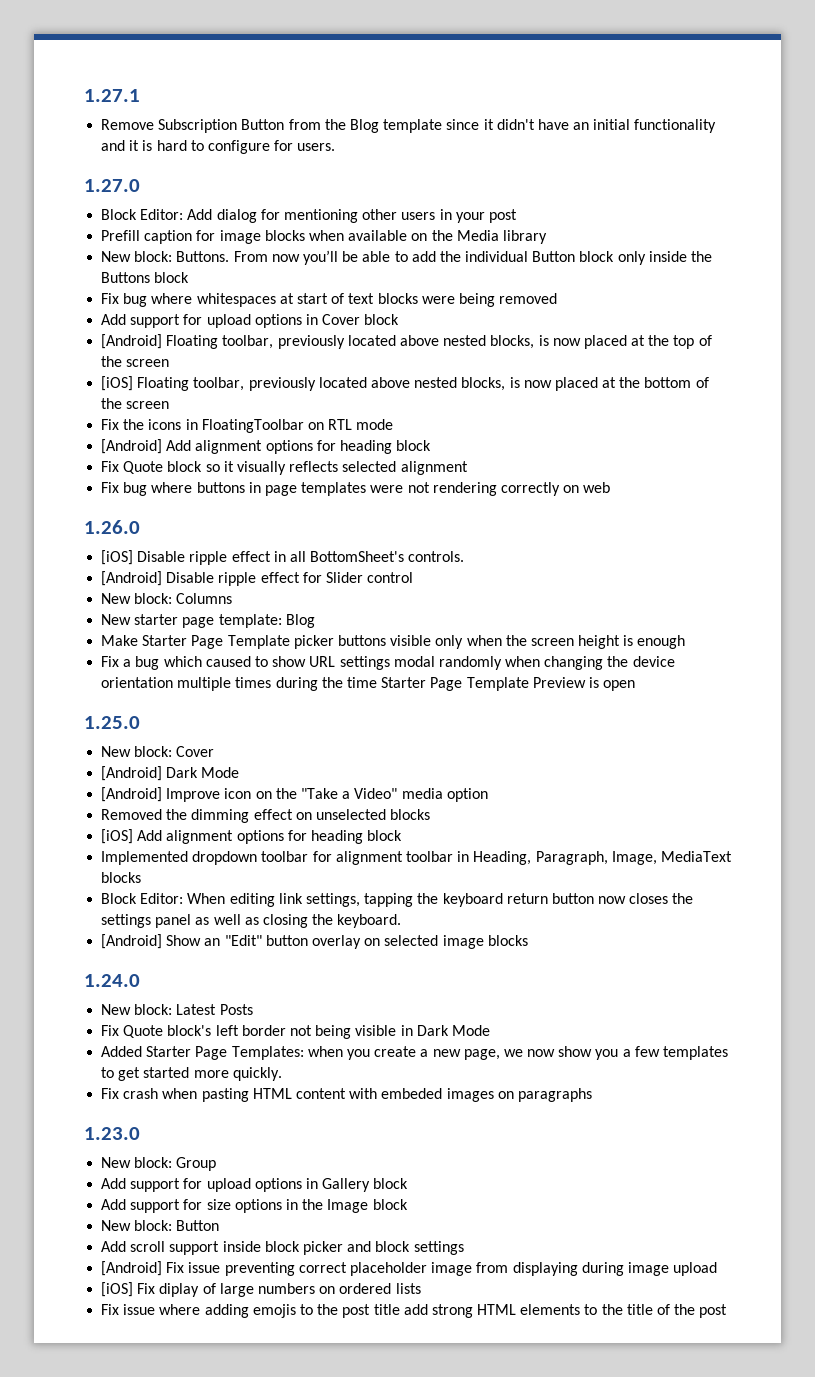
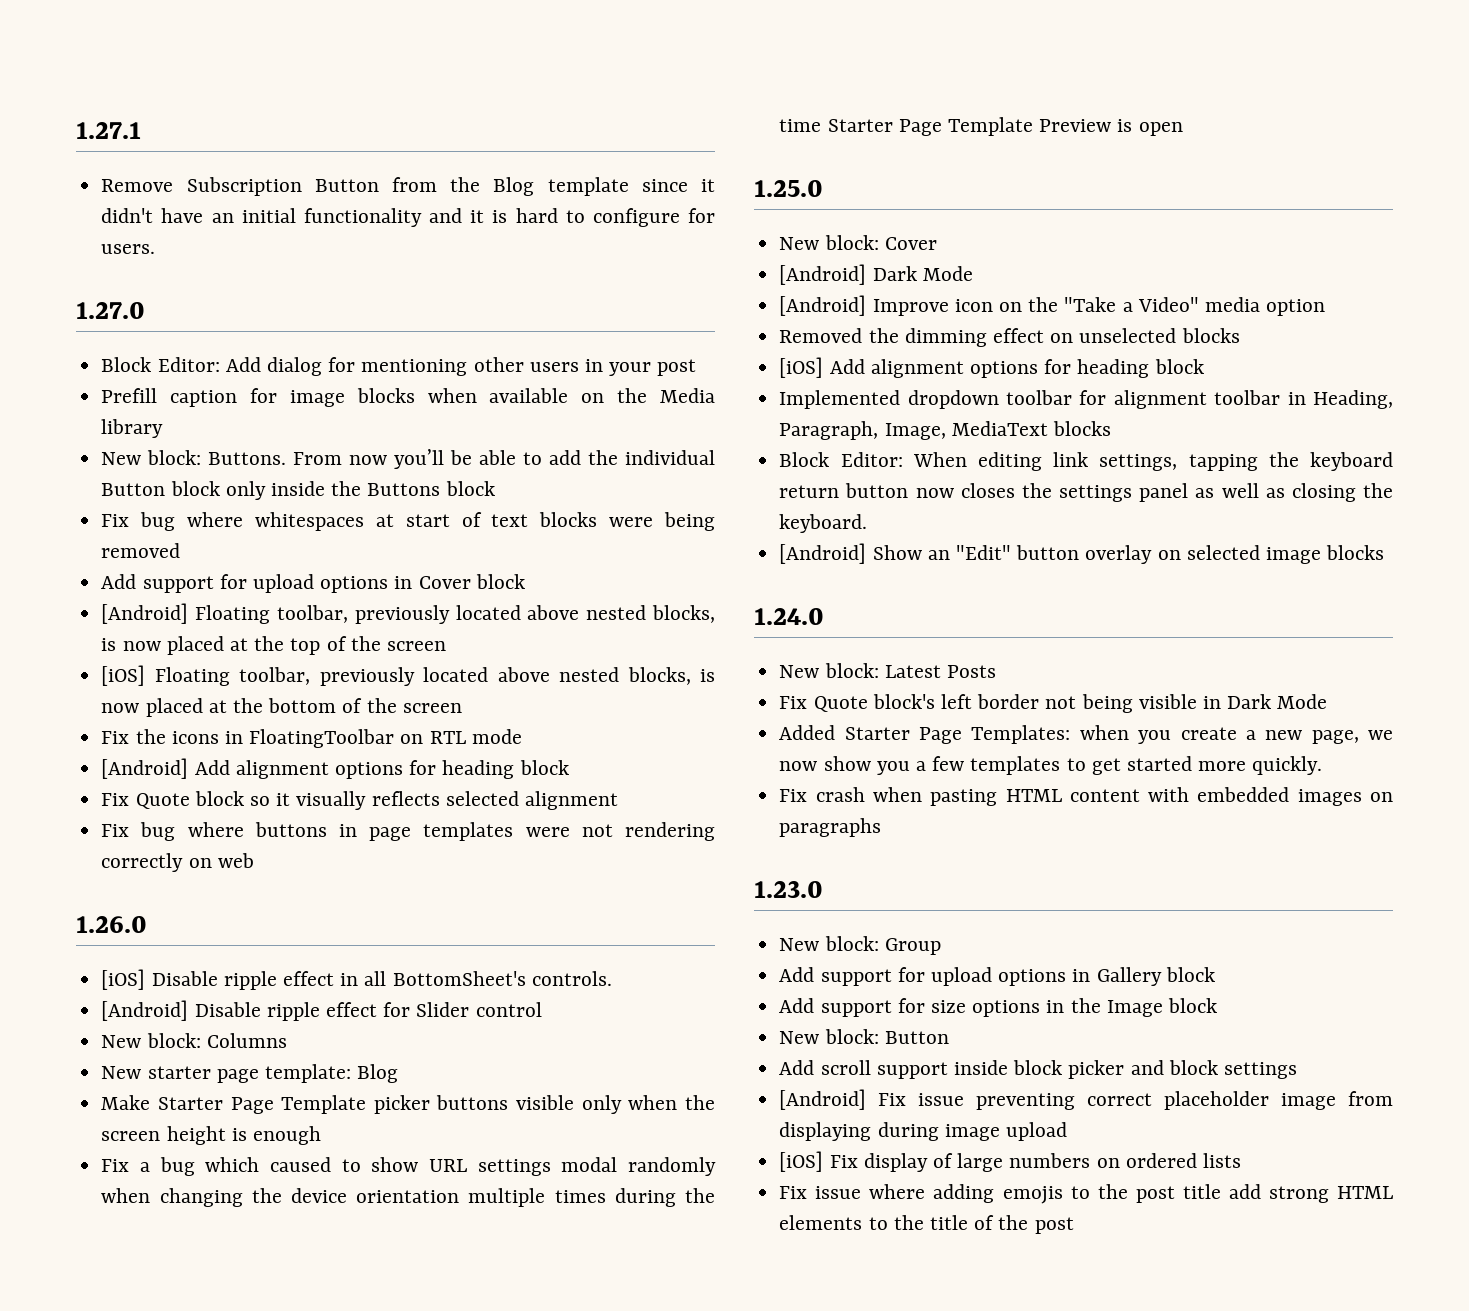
[381,1088,443,1099] embeded -> [1197,787,1290,802] embedded
[159,1283,200,1297] diplay -> [863,1153,928,1172] display

